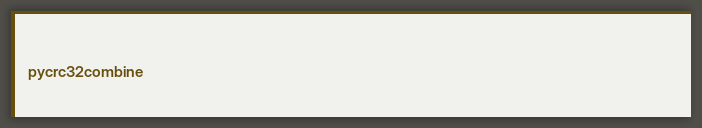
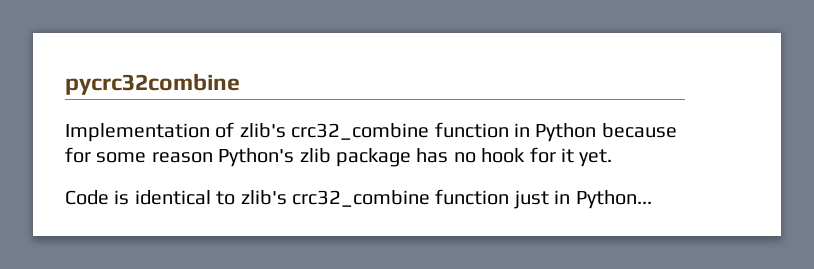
(143, 73) none -> [65,122,677,142] [65,147,613,167] [65,189,652,209] // Implementation of zlib's crc32_combine function in Python because for some reason Python's zlib package has no hook for it yet. // Code is identical to zlib's crc32_combine function just in Python...

